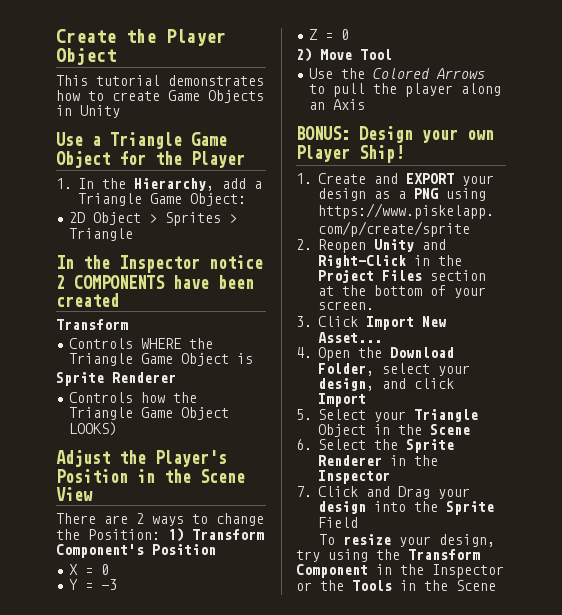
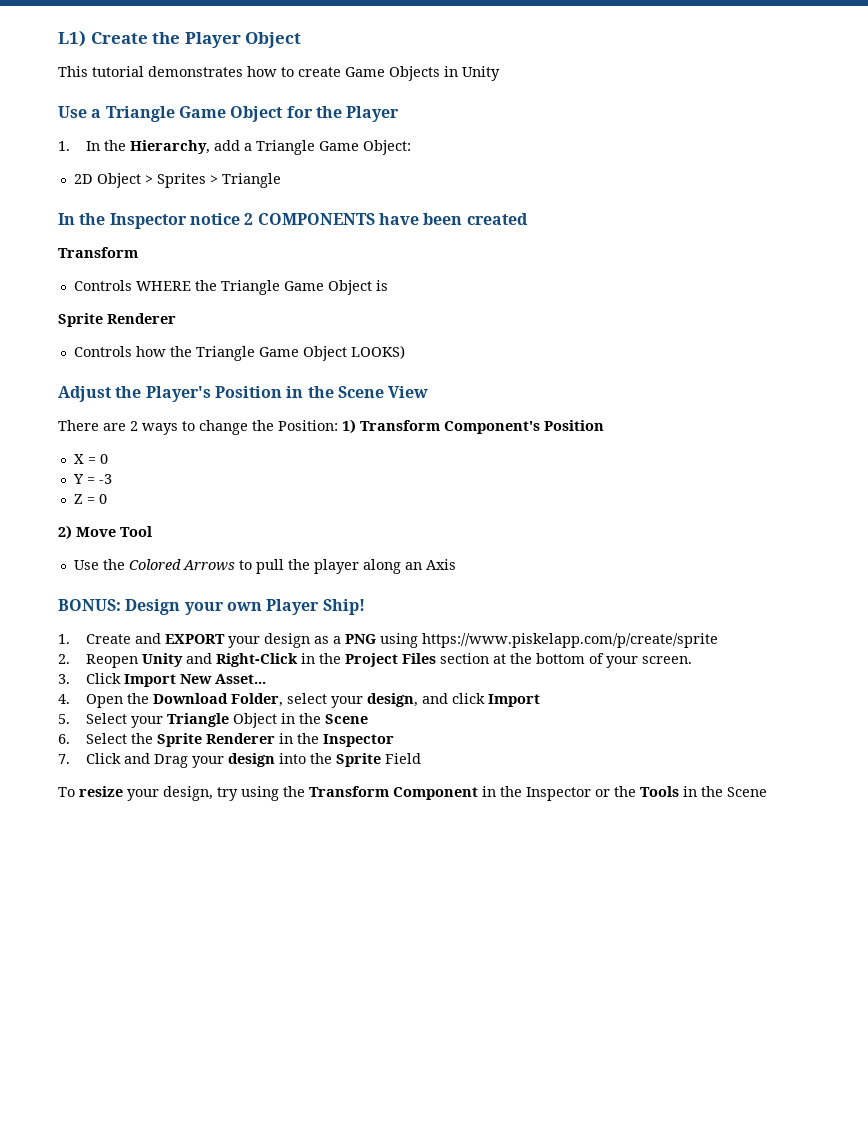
(56, 36) none -> [58,30,86,47] L1)

